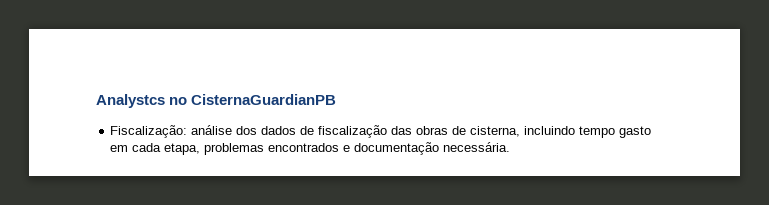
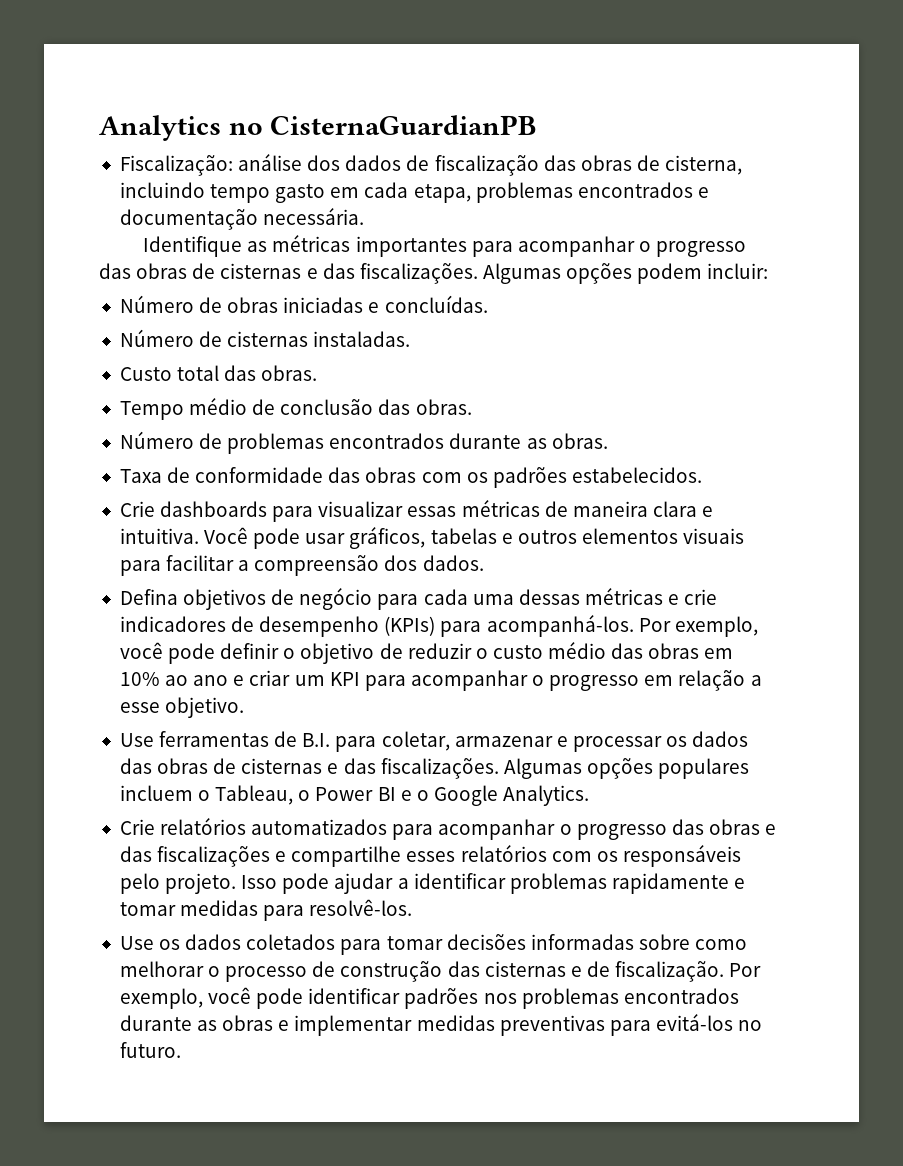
[96,94,165,108] Analystcs -> [99,115,221,141] Analytics
(511, 147) none -> [143,235,747,257] [99,263,769,284] [119,295,488,313] [119,329,411,347] [119,365,318,381] [119,398,472,420] [119,431,608,454] [119,467,702,488] [119,500,714,522] [119,527,745,549] [119,555,484,576] [119,588,718,610] [119,615,758,637] [119,642,734,664] [119,670,762,691] [119,697,245,718] [119,731,749,752] [119,758,750,779] [119,785,590,806] [119,818,777,840] [119,845,741,867] [119,873,746,894] [119,899,413,921] [119,934,748,955] [119,961,762,982] [119,987,739,1009] [119,1014,763,1036] [119,1042,181,1058] // Identifique as métricas importantes para acompanhar o progresso das obras de cisternas e das fiscalizações. Algumas opções podem incluir: // Número de obras iniciadas e concluídas. // Número de cisternas instaladas. // Custo total das obras. // Tempo médio de conclusão das obras. // Número de problemas encontrados durante as obras. // Taxa de conformidade das obras com os padrões estabelecidos. // Crie dashboards para visualizar essas métricas de maneira clara e intuitiva. Você pode usar gráficos, tabelas e outros elementos visuais para facilitar a compreensão dos dados. // Defina objetivos de negócio para cada uma dessas métricas e crie indicadores de desempenho (KPIs) para acompanhá-los. Por exemplo, você pode definir o objetivo de reduzir o custo médio das obras em 10% ao ano e criar um KPI para acompanhar o progresso em relação a esse objetivo. // Use ferramentas de B.I. para coletar, armazenar e processar os dados das obras de cisternas e das fiscalizações. Algumas opções populares incluem o Tableau, o Power BI e o Google Analytics. // Crie relatórios automatizados para acompanhar o progresso das obras e das fiscalizações e compartilhe esses relatórios com os responsáveis pelo projeto. Isso pode ajudar a identificar problemas rapidamente e tomar medidas para resolvê-los. // Use os dados coletados para tomar decisões informadas sobre como melhorar o processo de construção das cisternas e de fiscalização. Por exemplo, você pode identificar padrões nos problemas encontrados durante as obras e implementar medidas preventivas para evitá-los no futuro.

